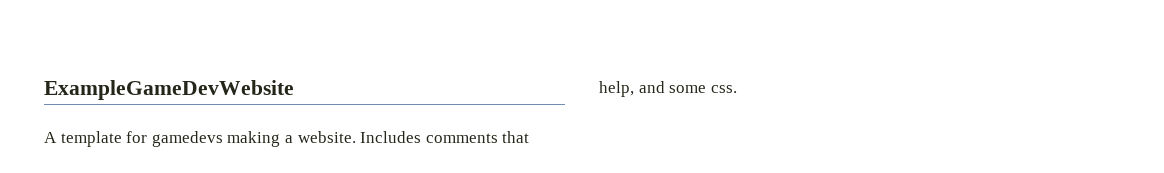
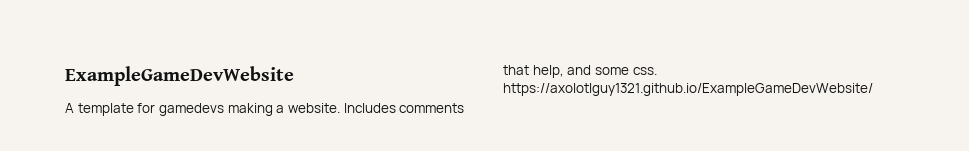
(737, 89) none -> [503,83,873,96] https://axolotlguy1321.github.io/ExampleGameDevWebsite/

